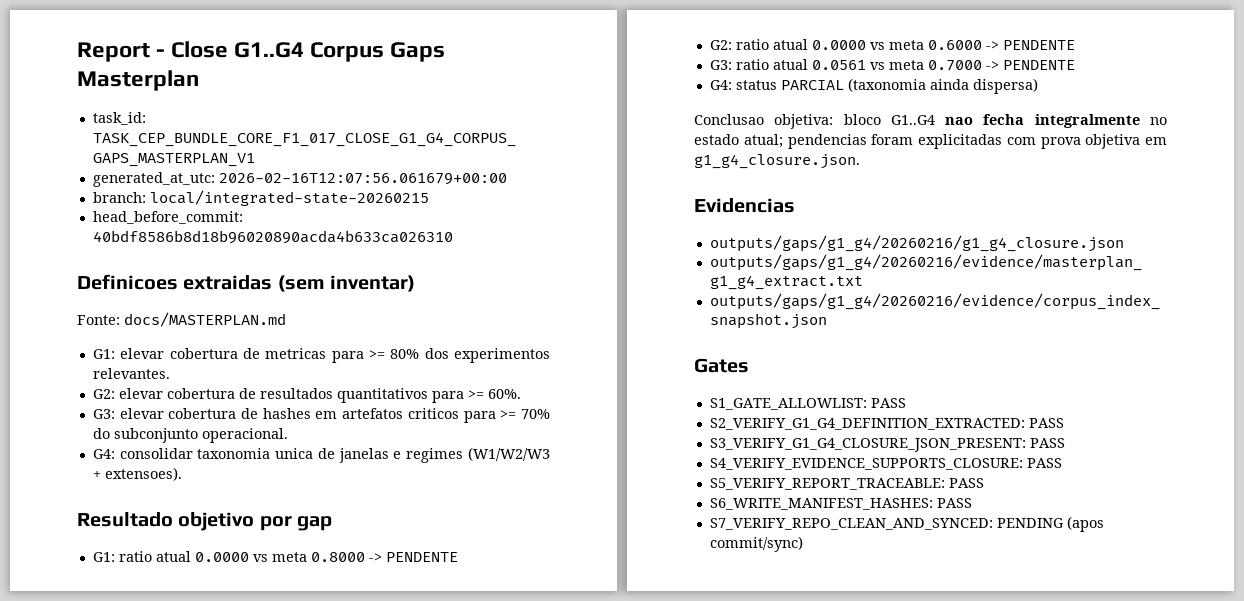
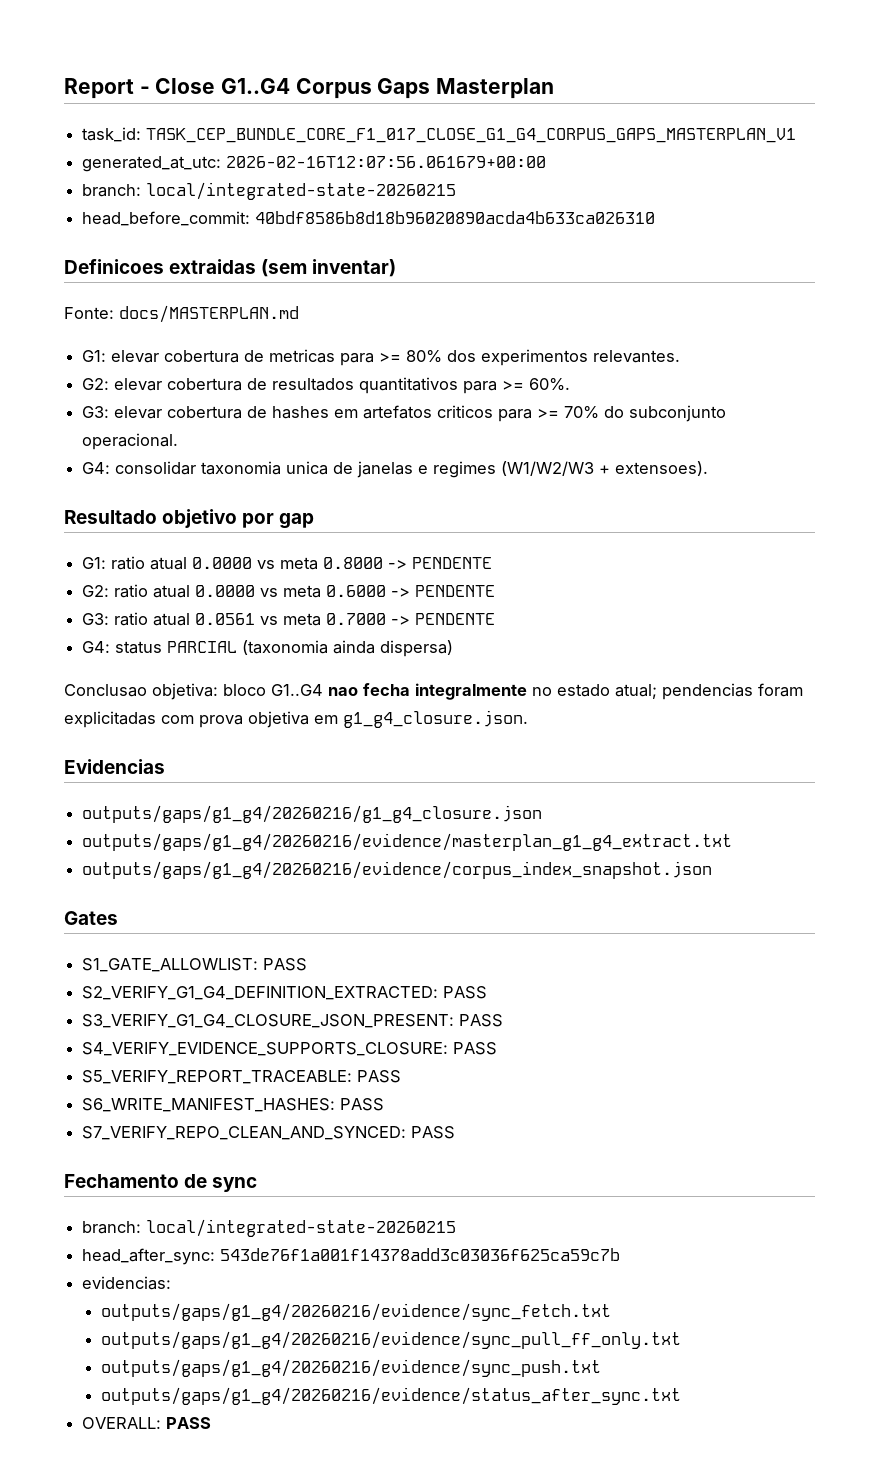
[996,516,1104,532] [709,536,803,552] PENDING (apos commit/sync) -> [411,1126,456,1139] [64,1174,258,1192] [82,1219,457,1237] [82,1248,621,1265] [82,1276,172,1290] [100,1303,611,1321] [100,1331,681,1349] [100,1359,601,1377] [100,1387,681,1405] [82,1417,212,1429] PASS // Fechamento de sync // branch: local/integrated-state-20260215 // head_after_sync: 543de76f1a001f14378add3c03036f625ca59c7b // evidencias: // outputs/gaps/g1_g4/20260216/evidence/sync_fetch.txt // outputs/gaps/g1_g4/20260216/evidence/sync_pull_ff_only.txt // outputs/gaps/g1_g4/20260216/evidence/sync_push.txt // outputs/gaps/g1_g4/20260216/evidence/status_after_sync.txt // OVERALL: PASS

